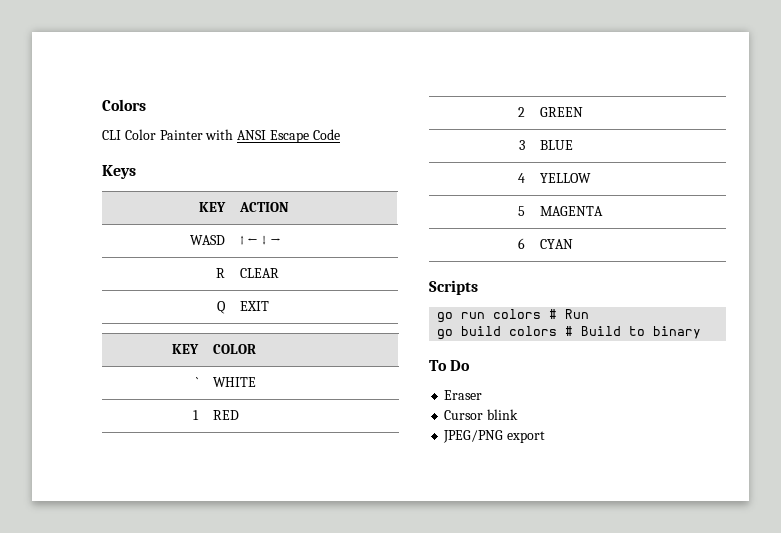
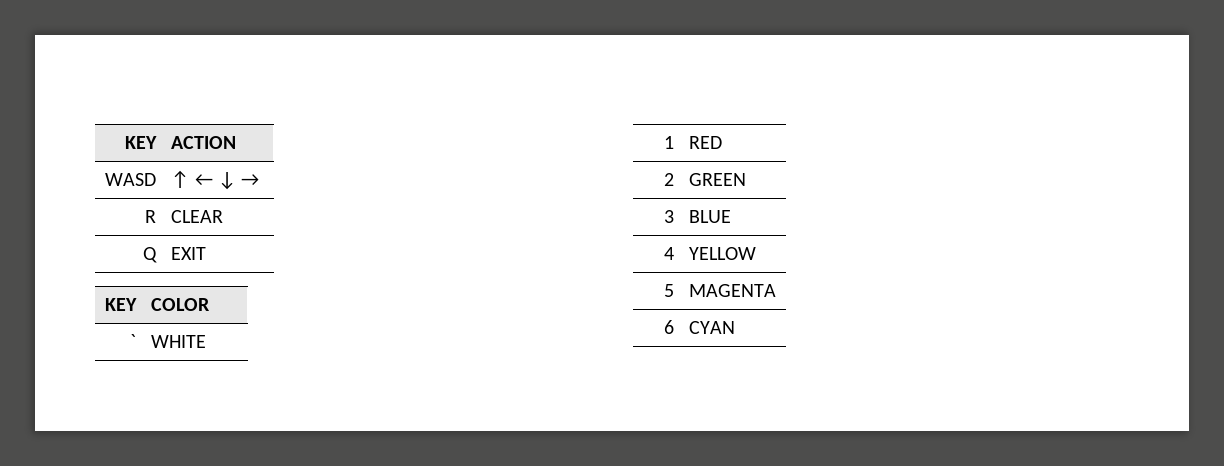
[102,99,146,111] [102,129,340,143] [102,165,136,179] Colors // CLI Color Painter with ANSI Escape Code // Keys // -> (124, 142) none
[429,280,478,295] [437,309,590,323] [437,326,702,340] [429,360,471,371] [444,390,483,400] [444,409,519,420] [443,430,546,443] // Scripts // go run colors # Run // go build colors # Build to binary // To Do // Eraser // Cursor blink // JPEG/PNG export -> (736, 327) none

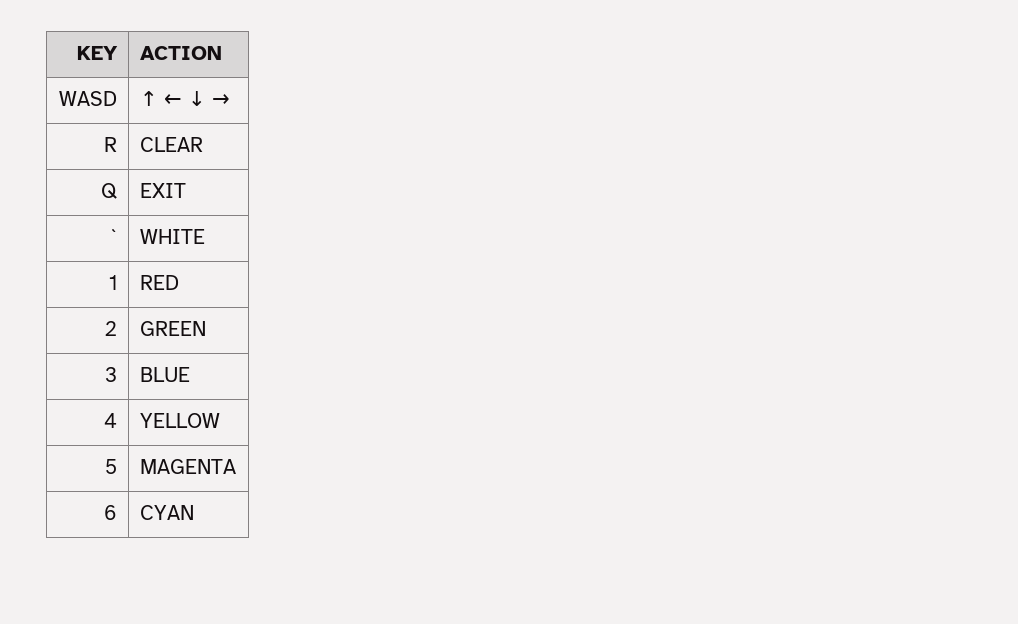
[104,298,137,311] [151,298,211,311] // KEY | COLOR -> (186, 190) none

